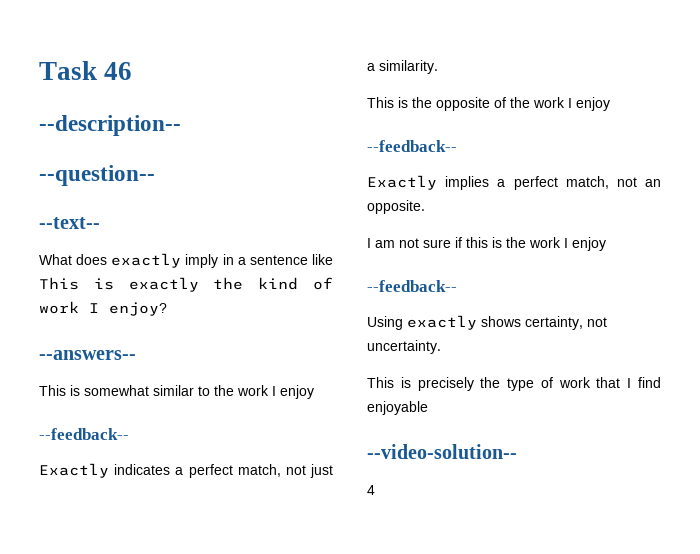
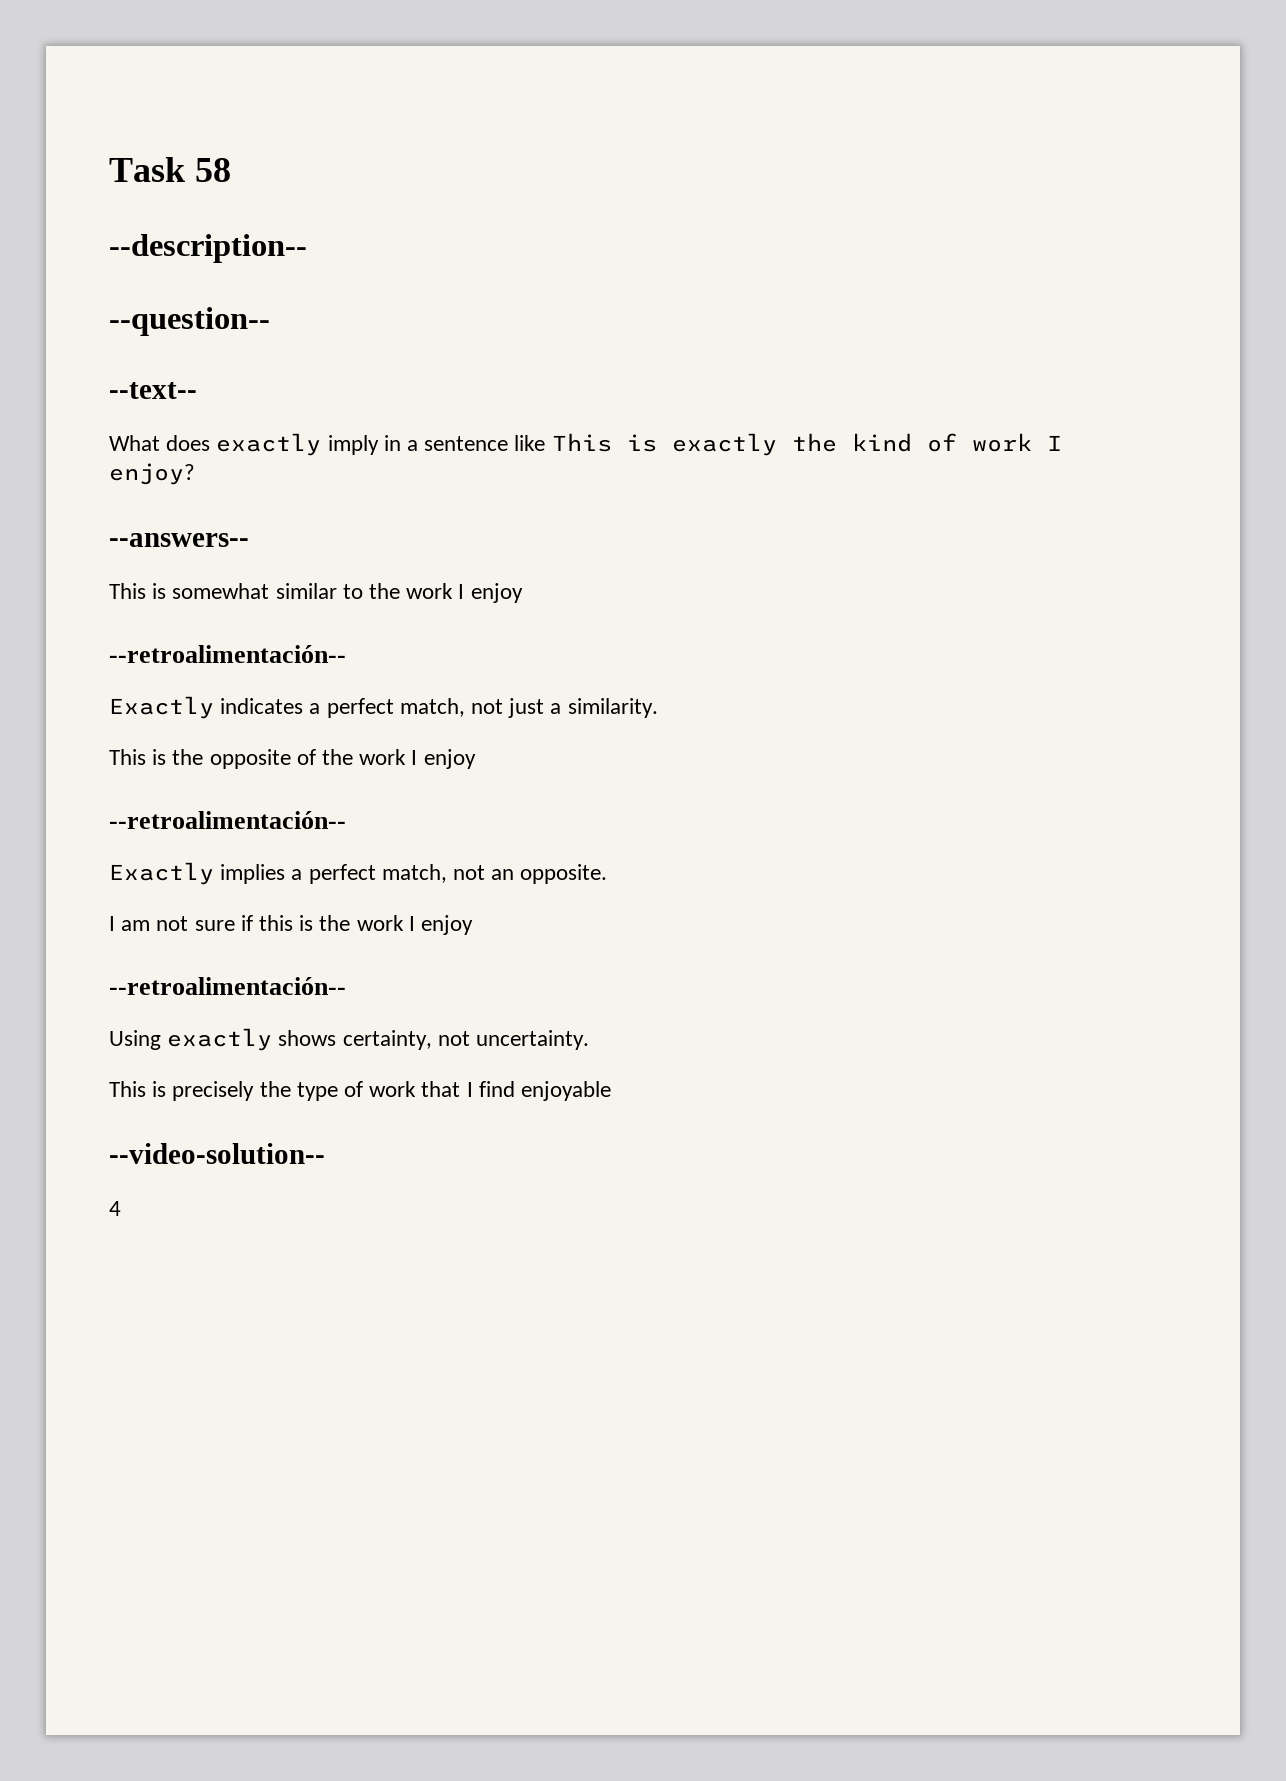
[104,62,133,80] 46 -> [194,158,231,182] 58
[39,428,129,440] --feedback-- -> [109,645,346,663] --retroalimentación--
[367,140,457,152] --feedback-- -> [109,811,346,829] --retroalimentación--
[367,280,457,292] --feedback-- -> [109,977,346,995] --retroalimentación--

